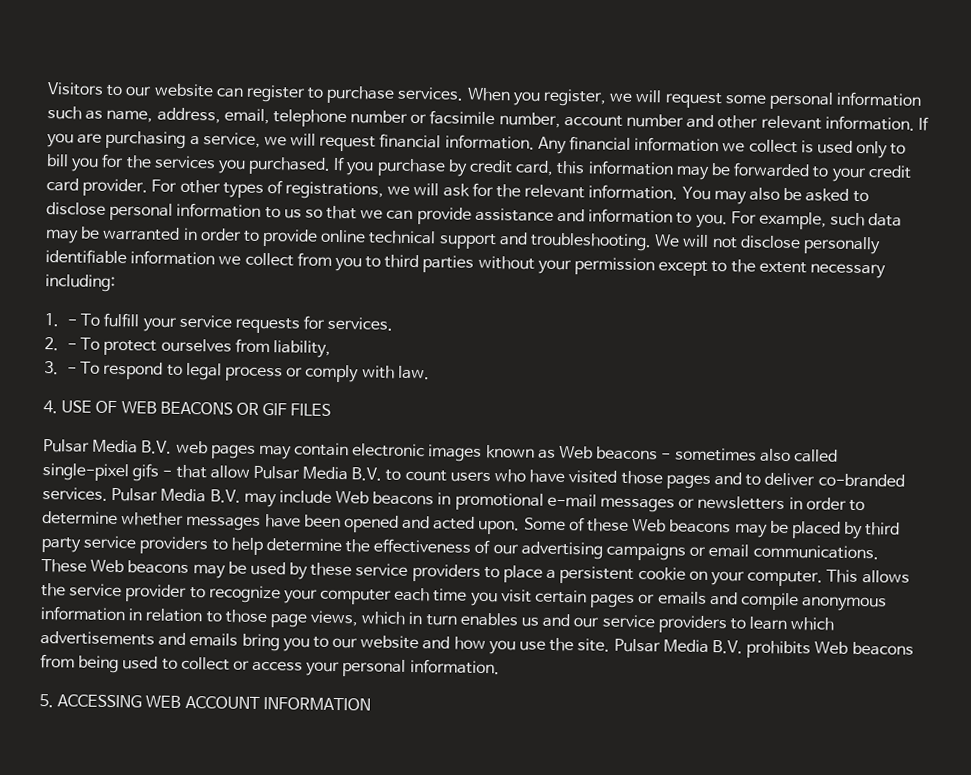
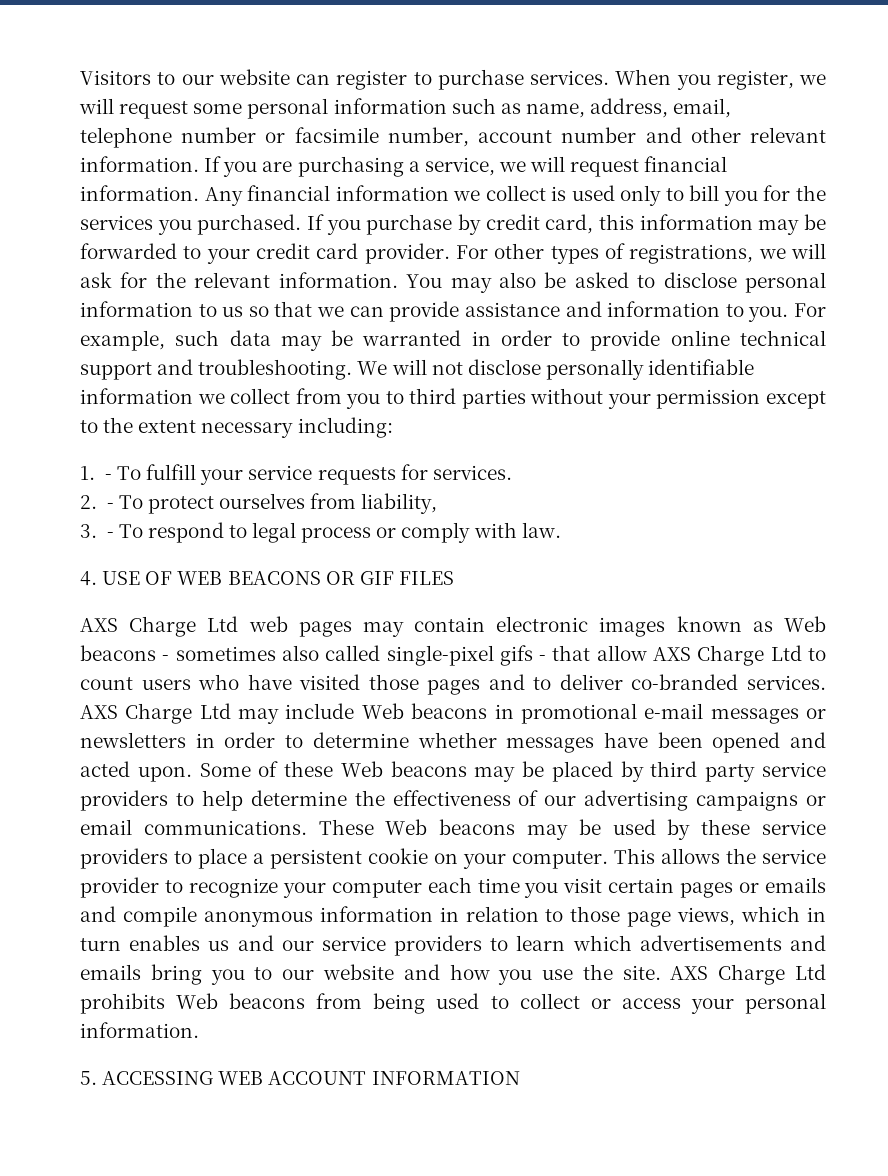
[43,439,173,454] Pulsar Media B.V. -> [80,616,239,637] AXS Charge Ltd
[252,465,383,481] Pulsar Media B.V. -> [653,645,802,666] AXS Charge Ltd
[111,487,241,503] Pulsar Media B.V. -> [80,703,231,724] AXS Charge Ltd
[613,638,743,654] Pulsar Media B.V. -> [670,964,827,985] AXS Charge Ltd

